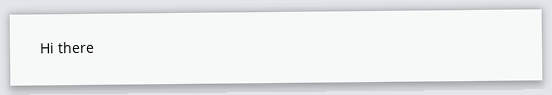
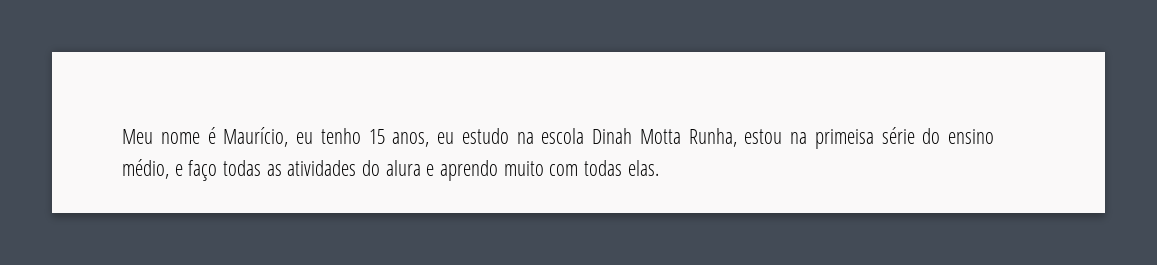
[39,41,95,54] Hi there -> [122,127,994,149] [122,159,659,181] Meu nome é Maurício, eu tenho 15 anos, eu estudo na escola Dinah Motta Runha, estou na primeisa série do ensino médio, e faço todas as atividades do alura e aprendo muito com todas elas.

